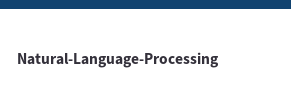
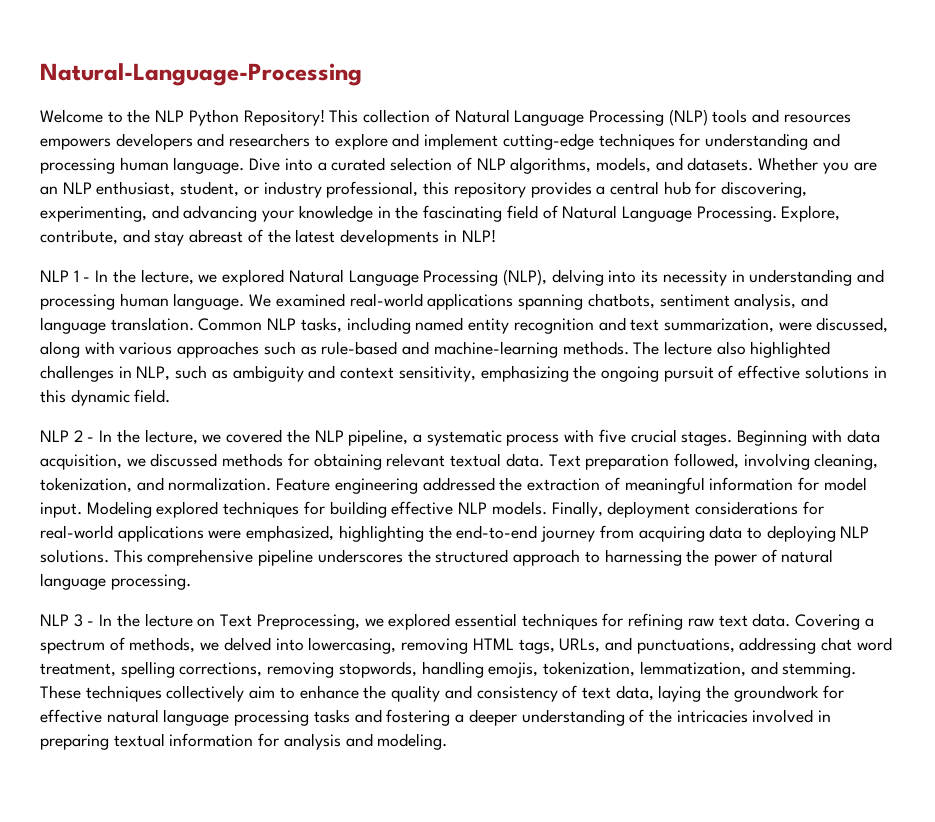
(219, 60) none -> [40,109,851,126] [40,133,840,150] [40,157,877,174] [40,181,808,198] [40,205,841,222] [40,229,496,246] [40,269,885,286] [40,293,828,310] [40,317,889,334] [40,341,831,358] [40,365,887,382] [40,389,171,406] [40,429,880,446] [40,453,879,470] [40,477,867,494] [40,501,824,518] [40,525,870,542] [40,549,834,566] [40,573,191,590] [40,613,874,630] [40,637,892,654] [40,661,857,678] [40,685,844,702] [40,709,832,726] [40,733,448,750] // Welcome to the NLP Python Repository! This collection of Natural Language Processing (NLP) tools and resources empowers developers and researchers to explore and implement cutting-edge techniques for understanding and processing human language. Dive into a curated selection of NLP algorithms, models, and datasets. Whether you are an NLP enthusiast, student, or industry professional, this repository provides a central hub for discovering, experimenting, and advancing your knowledge in the fascinating field of Natural Language Processing. Explore, contribute, and stay abreast of the latest developments in NLP! // NLP 1 - In the lecture, we explored Natural Language Processing (NLP), delving into its necessity in understanding and processing human language. We examined real-world applications spanning chatbots, sentiment analysis, and language translation. Common NLP tasks, including named entity recognition and text summarization, were discussed, along with various approaches such as rule-based and machine-learning methods. The lecture also highlighted challenges in NLP, such as ambiguity and context sensitivity, emphasizing the ongoing pursuit of effective solutions in this dynamic field. // NLP 2 - In the lecture, we covered the NLP pipeline, a systematic process with five crucial stages. Beginning with data acquisition, we discussed methods for obtaining relevant textual data. Text preparation followed, involving cleaning, tokenization, and normalization. Feature engineering addressed the extraction of meaningful information for model input. Modeling explored techniques for building effective NLP models. Finally, deployment considerations for real-world applications were emphasized, highlighting the end-to-end journey from acquiring data to deploying NLP solutions. This comprehensive pipeline underscores the structured approach to harnessing the power of natural language processing. // NLP 3 - In the lecture on Text Preprocessing, we explored essential techniques for refining raw text data. Covering a spectrum of methods, we delved into lowercasing, removing HTML tags, URLs, and punctuations, addressing chat word treatment, spelling corrections, removing stopwords, handling emojis, tokenization, lemmatization, and stemming. These techniques collectively aim to enhance the quality and consistency of text data, laying the groundwork for effective natural language processing tasks and fostering a deeper understanding of the intricacies involved in preparing textual information for analysis and modeling.

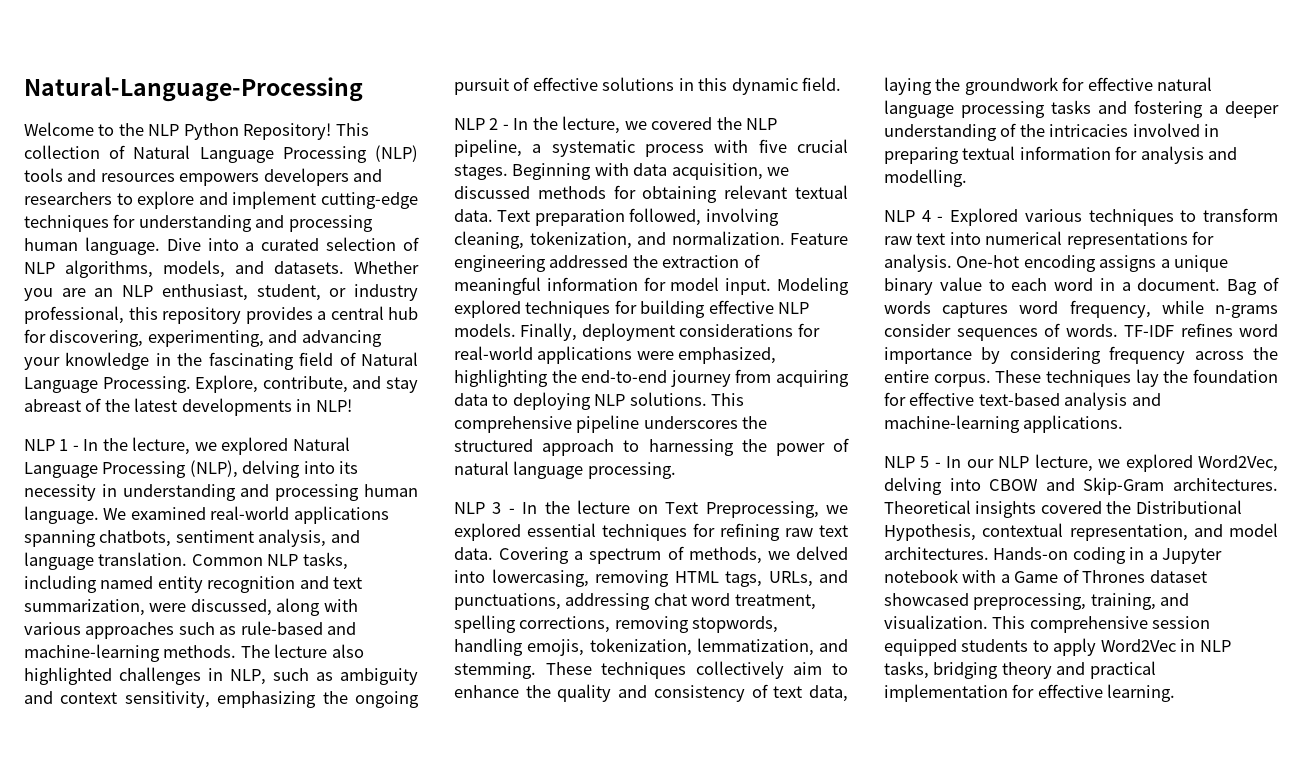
[377,733,448,750] modeling. -> [884,169,967,187] [884,208,1278,226] [884,231,1215,249] [884,254,1229,272] [884,277,1279,295] [884,300,1278,318] [884,323,1278,341] [884,346,1278,364] [884,369,1278,387] [884,392,1161,410] [884,415,1124,433] [884,454,1278,472] [884,477,1278,495] [884,500,1242,518] [884,523,1278,541] [884,547,1223,564] [884,569,1207,583] [884,593,1190,610] [884,615,1211,633] [884,638,1231,656] [884,661,1156,679] [884,684,1176,702] modelling. // NLP 4 - Explored various techniques to transform raw text into numerical representations for analysis. One-hot encoding assigns a unique binary value to each word in a document. Bag of words captures word frequency, while n-grams consider sequences of words. TF-IDF refines word importance by considering frequency across the entire corpus. These techniques lay the foundation for effective text-based analysis and machine-learning applications. // NLP 5 - In our NLP lecture, we explored Word2Vec, delving into CBOW and Skip-Gram architectures. Theoretical insights covered the Distributional Hypothesis, contextual representation, and model architectures. Hands-on coding in a Jupyter notebook with a Game of Thrones dataset showcased preprocessing, training, and visualization. This comprehensive session equipped students to apply Word2Vec in NLP tasks, bridging theory and practical implementation for effective learning.

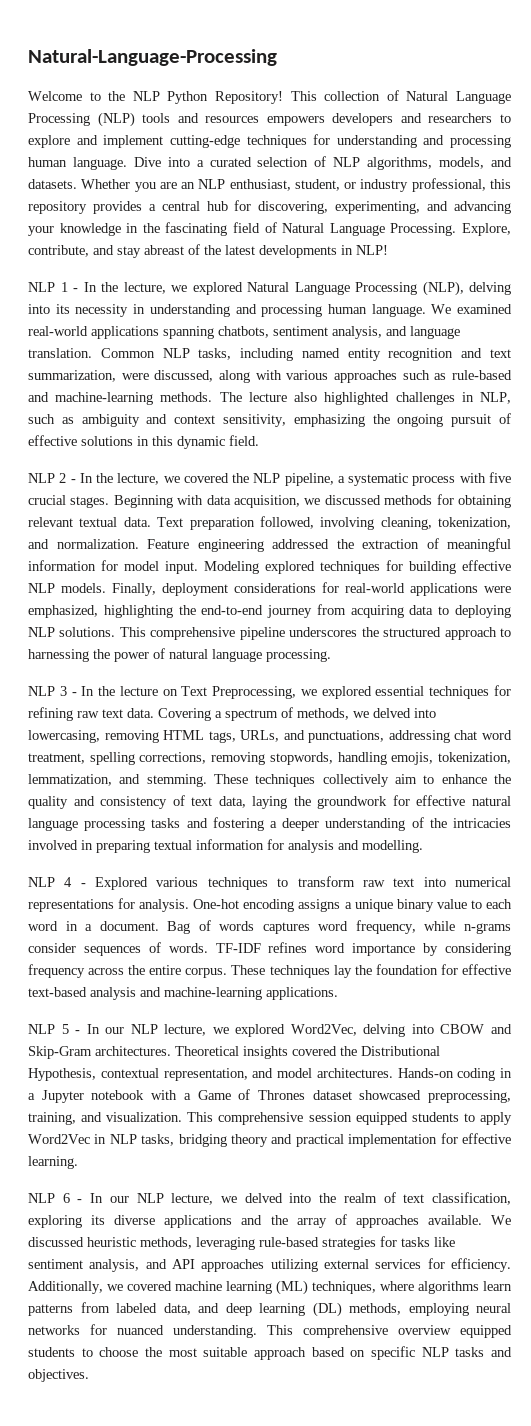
(1176, 693) none -> [28,1192,512,1205] [28,1214,512,1228] [28,1236,455,1250] [28,1258,511,1272] [28,1280,512,1295] [28,1302,511,1317] [28,1324,512,1338] [28,1346,513,1360] [28,1369,89,1382] // NLP 6 - In our NLP lecture, we delved into the realm of text classification, exploring its diverse applications and the array of approaches available. We discussed heuristic methods, leveraging rule-based strategies for tasks like sentiment analysis, and API approaches utilizing external services for efficiency. Additionally, we covered machine learning (ML) techniques, where algorithms learn patterns from labeled data, and deep learning (DL) methods, employing neural networks for nuanced understanding. This comprehensive overview equipped students to choose the most suitable approach based on specific NLP tasks and objectives.

